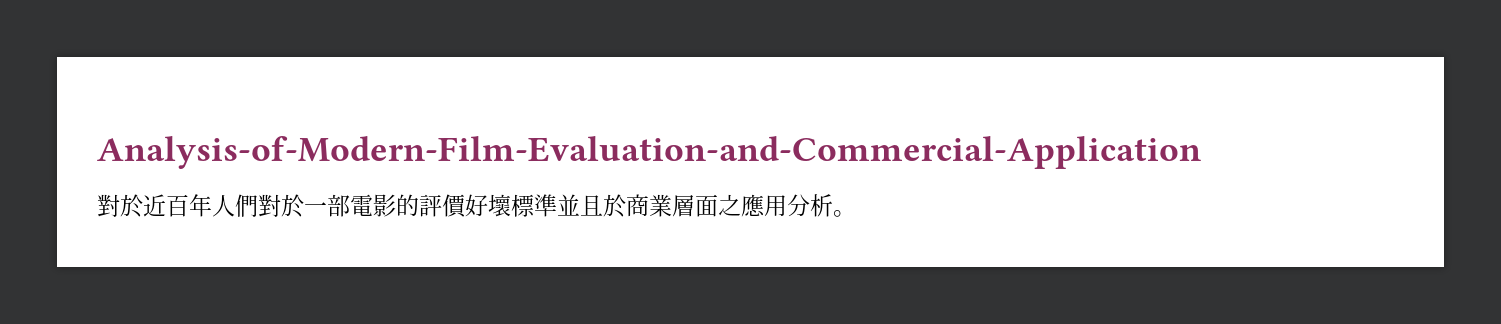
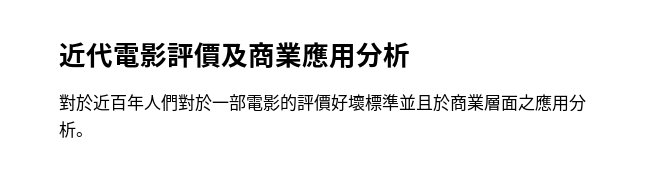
[97,136,1201,169] Analysis-of-Modern-Film-Evaluation-and-Commercial-Application -> [59,42,410,69] 近代電影評價及商業應用分析

